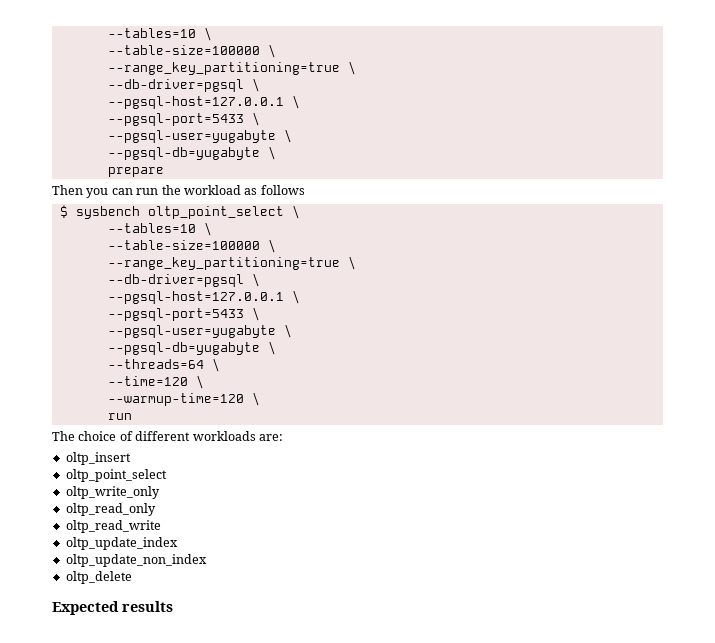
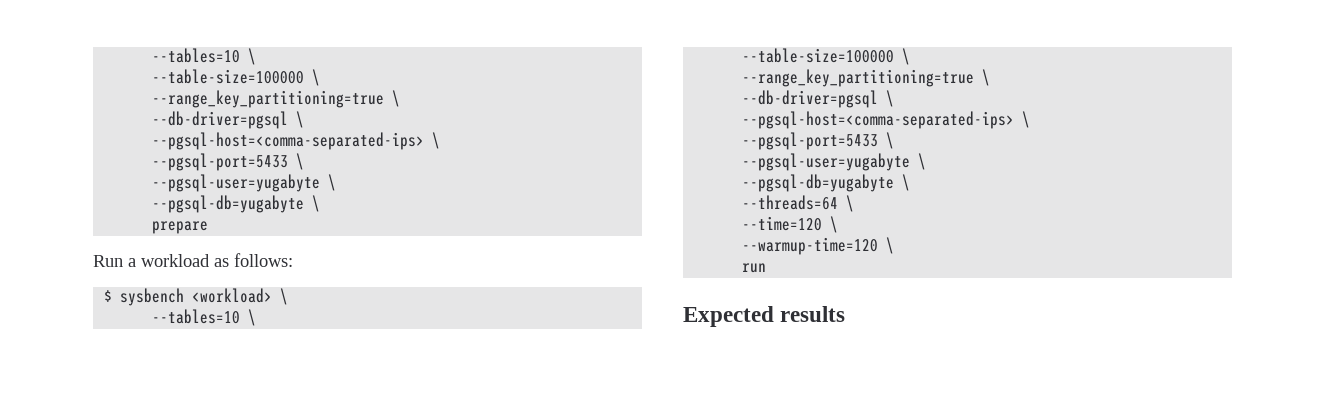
[107,27,212,41] [107,44,276,58] [107,61,356,75] [107,78,260,92] [107,96,284,109] --tables=10 \ // --table-size=100000 \ // --range_key_partitioning=true \ // --db-driver=pgsql \ // --pgsql-host=127.0.0.1 -> [152,48,257,65] [152,69,321,86] [152,90,401,108] [152,111,305,129] [152,132,425,150] --tables=10 \ // --table-size=100000 \ // --range_key_partitioning=true \ // --db-driver=pgsql \ // --pgsql-host=<comma-separated-ips>
[52,185,181,198] Then you can run the -> [93,255,136,267] Run a
[260,185,305,195] follows -> [234,253,293,267] follows:
[147,206,284,219] oltp_point_select -> [192,288,273,303] <workload>
[107,291,284,304] --pgsql-host=127.0.0.1 -> [742,111,1015,129] --pgsql-host=<comma-separated-ips>
[52,431,283,441] [65,452,131,465] [65,469,167,482] [65,486,160,499] [65,503,156,516] [65,520,161,533] [65,537,178,550] [65,554,207,567] [65,571,132,584] // The choice of different workloads are: // oltp_insert // oltp_point_select // oltp_write_only // oltp_read_only // oltp_read_write // oltp_update_index // oltp_update_non_index // oltp_delete -> (767, 268) none

